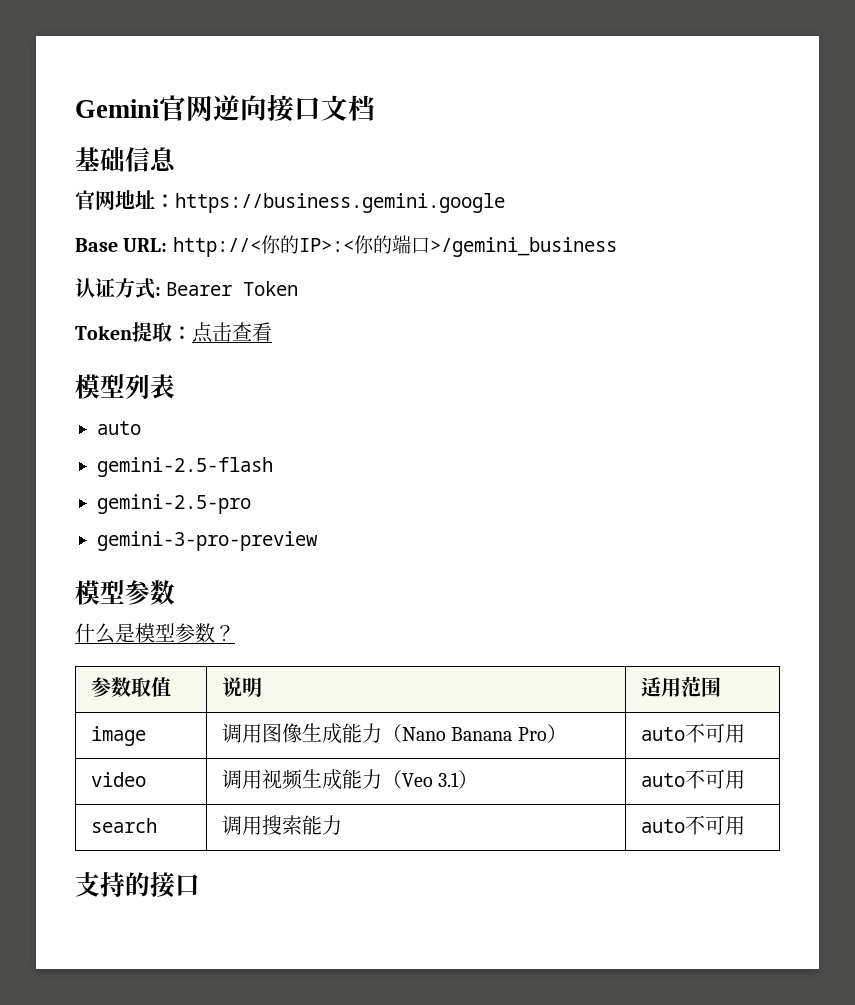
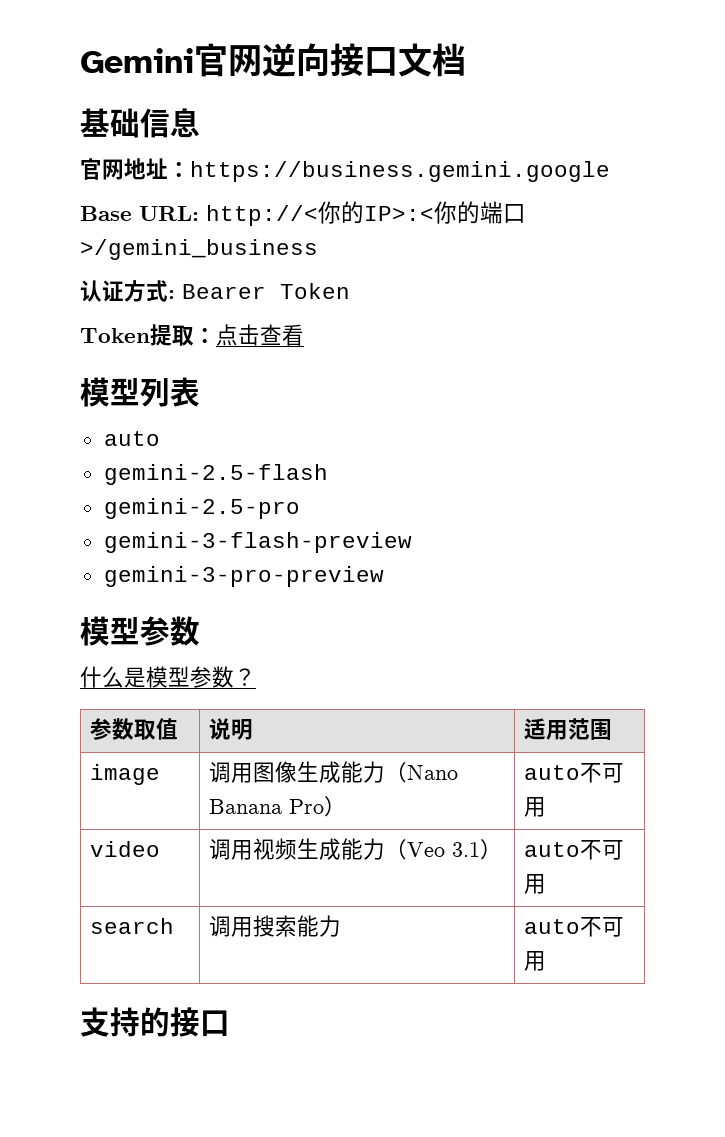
(251, 504) none -> [103,532,412,553] // gemini-3-flash-preview

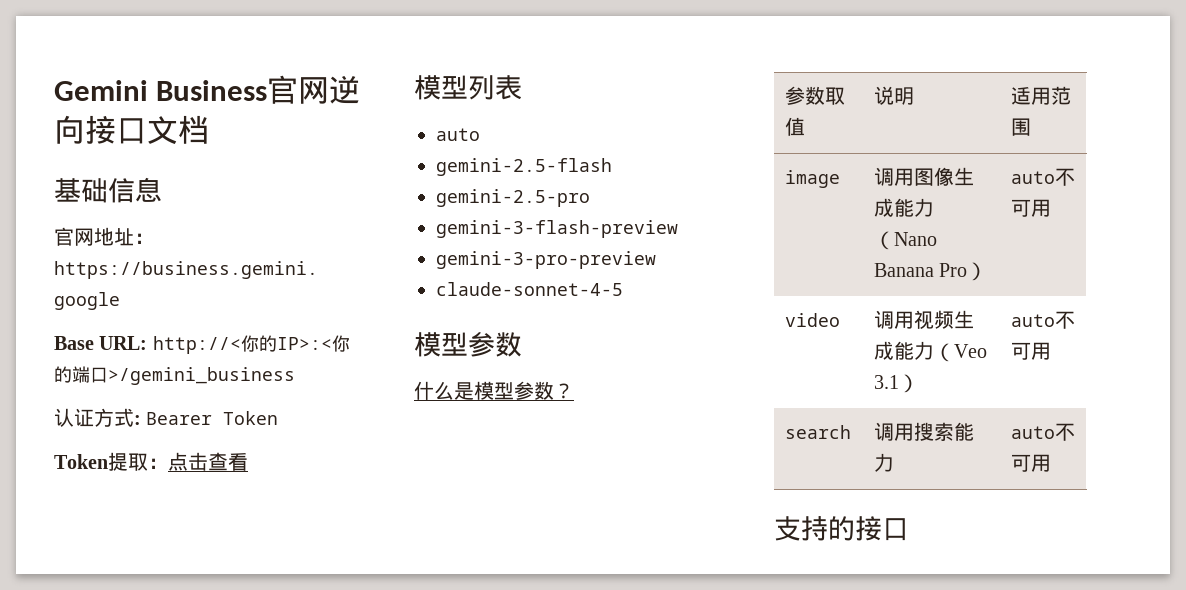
(194, 60) none -> [156,80,268,101] Business
(384, 576) none -> [436,282,623,296] // claude-sonnet-4-5

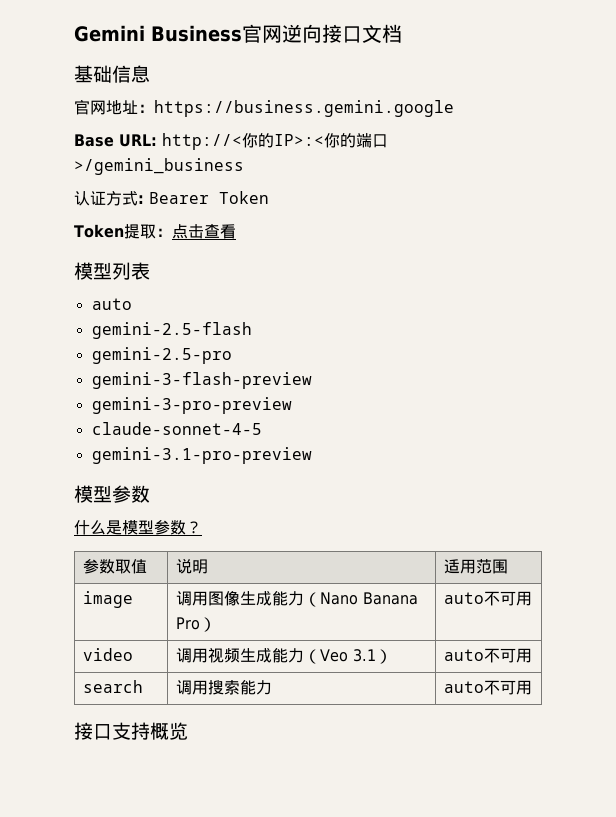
(623, 289) none -> [91,447,312,464] // gemini-3.1-pro-preview
[774,516,909,541] 支持的接口 -> [74,722,188,740] 接口支持概览

